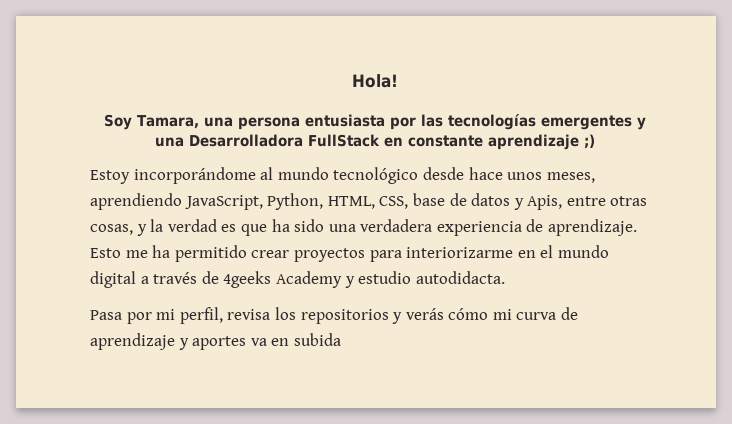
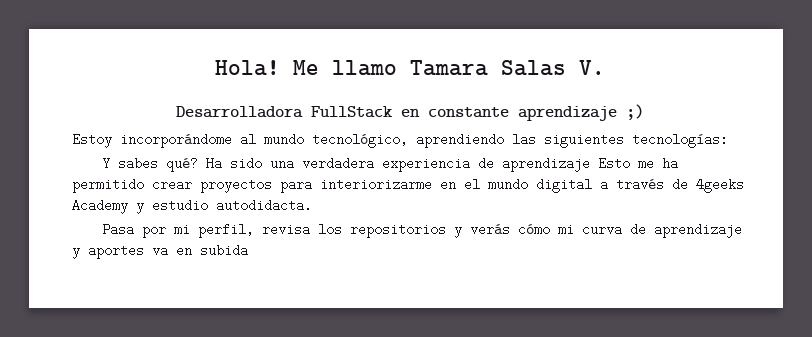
[103,114,646,130] [154,137,184,147] // Soy Tamara, una persona entusiasta por las tecnologías emergentes y una -> [293,60,605,76] Me llamo Tamara Salas V. //
[333,167,595,184] [90,193,648,210] [90,219,290,236] tecnológico desde hace unos meses, aprendiendo JavaScript, Python, HTML, CSS, base de datos y Apis, entre otras cosas, y la verdad es que ha -> [312,133,728,148] [101,157,222,172] tecnológico, aprendiendo las siguientes tecnologías: // Y sabes qué? Ha
[548,219,638,236] aprendizaje. -> [501,157,590,172] aprendizaje

